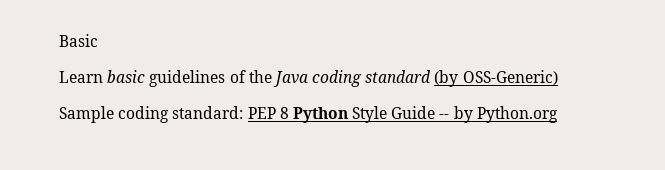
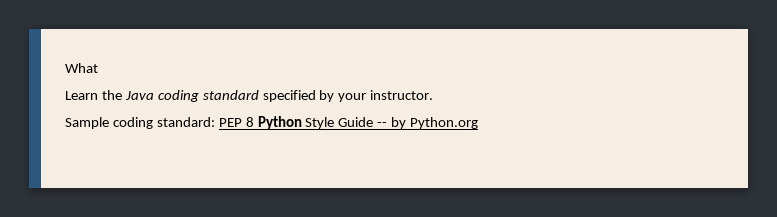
[59,34,98,47] Basic -> [65,63,98,73] What
[107,70,246,87] basic guidelines of -> (98, 95) none
[434,70,558,87] (by OSS-Generic) -> [262,90,434,102] specified by your instructor.

